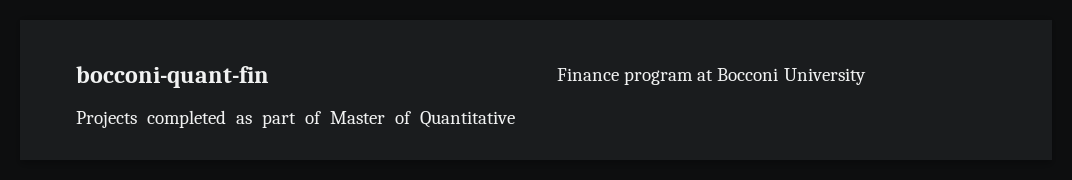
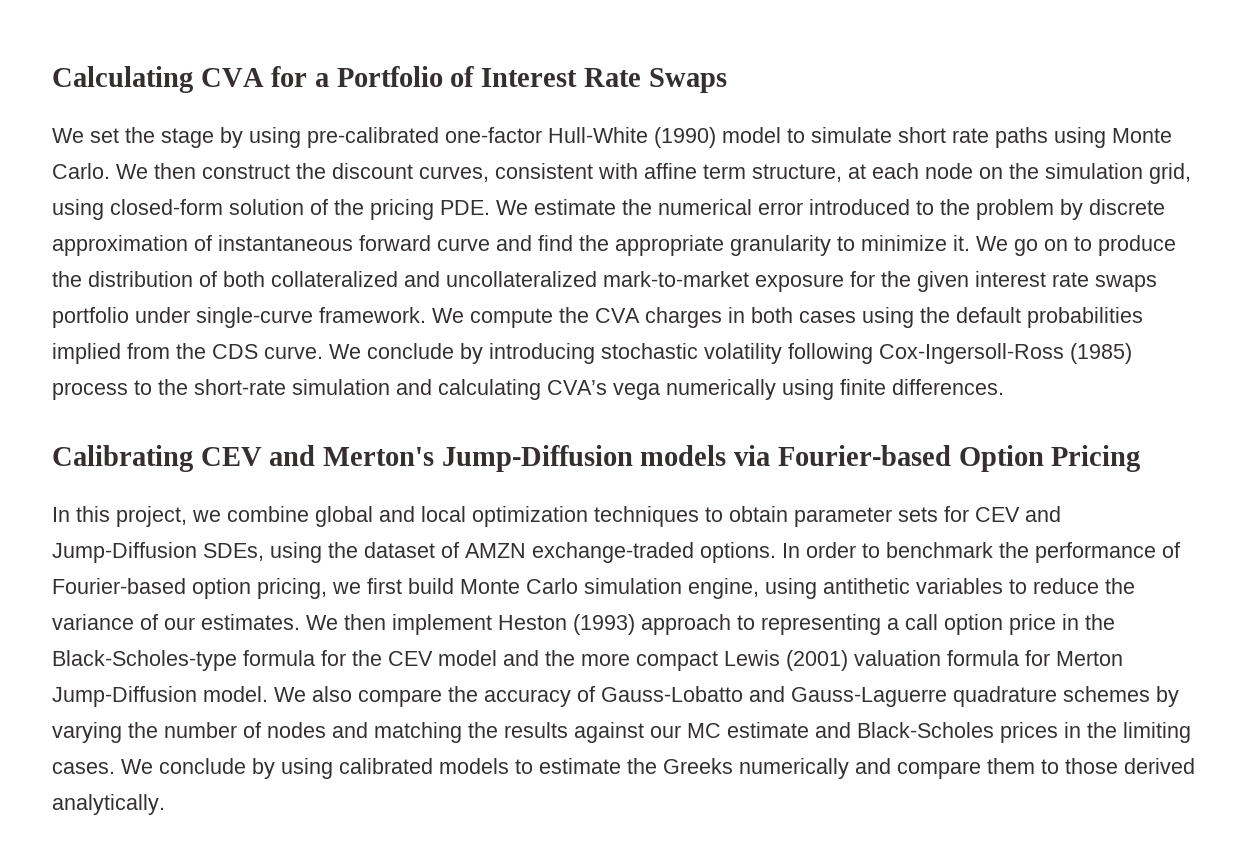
[76,66,269,88] [76,110,515,128] [557,68,866,85] bocconi-quant-fin // Projects completed as part of Master of Quantitative Finance program at Bocconi University -> [52,66,727,93] [52,127,1172,148] [52,163,1191,184] [52,199,1165,220] [52,235,1176,256] [52,271,1157,292] [52,307,1143,328] [52,343,1132,364] [52,379,1004,400] [52,445,1141,472] [52,506,1061,527] [52,542,1180,563] [52,578,1135,599] [52,614,1115,635] [52,650,1123,671] [52,686,1179,707] [52,722,1191,743] [52,758,1195,779] [52,794,165,815] Calculating CVA for a Portfolio of Interest Rate Swaps // We set the stage by using pre-calibrated one-factor Hull-White (1990) model to simulate short rate paths using Monte Carlo. We then construct the discount curves, consistent with affine term structure, at each node on the simulation grid, using closed-form solution of the pricing PDE. We estimate the numerical error introduced to the problem by discrete approximation of instantaneous forward curve and find the appropriate granularity to minimize it. We go on to produce the distribution of both collateralized and uncollateralized mark-to-market exposure for the given interest rate swaps portfolio under single-curve framework. We compute the CVA charges in both cases using the default probabilities implied from the CDS curve. We conclude by introducing stochastic volatility following Cox-Ingersoll-Ross (1985) process to the short-rate simulation and calculating CVA’s vega numerically using finite differences. // Calibrating CEV and Merton's Jump-Diffusion models via Fourier-based Option Pricing // In this project, we combine global and local optimization techniques to obtain parameter sets for CEV and Jump-Diffusion SDEs, using the dataset of AMZN exchange-traded options. In order to benchmark the performance of Fourier-based option pricing, we first build Monte Carlo simulation engine, using antithetic variables to reduce the variance of our estimates. We then implement Heston (1993) approach to representing a call option price in the Black-Scholes-type formula for the CEV model and the more compact Lewis (2001) valuation formula for Merton Jump-Diffusion model. We also compare the accuracy of Gauss-Lobatto and Gauss-Laguerre quadrature schemes by varying the number of nodes and matching the results against our MC estimate and Black-Scholes prices in the limiting cases. We conclude by using calibrated models to estimate the Greeks numerically and compare them to those derived analytically.

